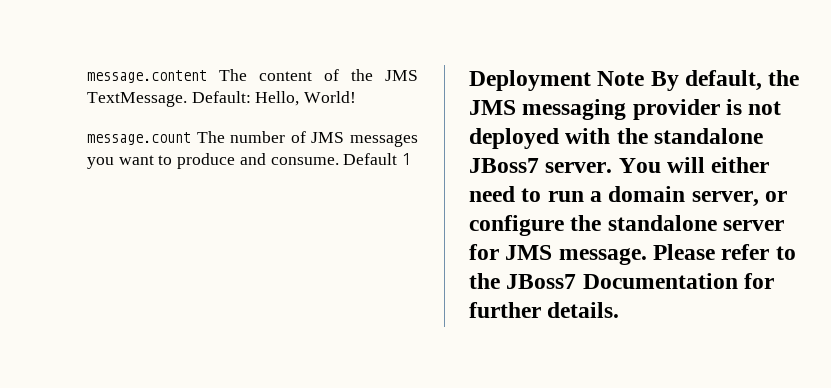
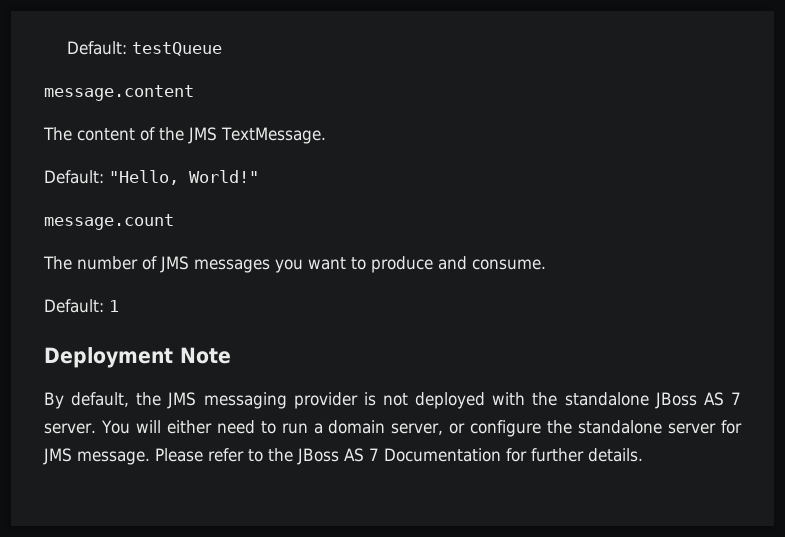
(87, 76) none -> [67,41,223,56] Default: testQueue //
(207, 76) none -> (194, 93) //
[191,91,357,106] Default: Hello, World! -> [44,170,259,185] // Default: "Hello, World!"
(191, 138) none -> (174, 222) //
[343,153,398,165] Default -> [44,299,104,313] // Default:
(645, 78) none -> (231, 355) //
[469,158,539,173] JBoss7 -> [654,392,741,409] JBoss AS 7
[506,274,577,289] JBoss7 -> [297,448,379,465] JBoss AS 7

